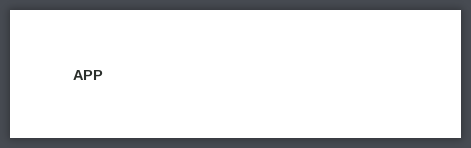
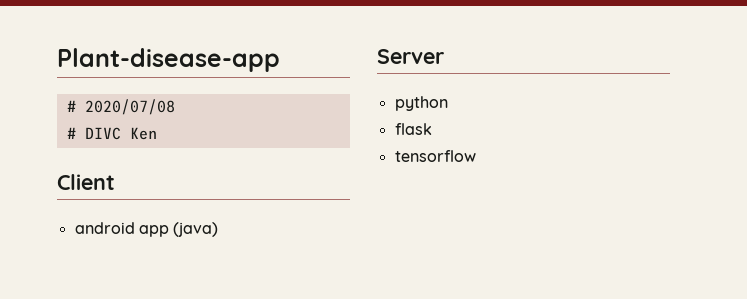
[73,70,103,80] APP -> [57,48,280,72] [66,99,175,115] [66,127,157,140] [57,174,115,190] [74,222,219,237] [377,49,444,64] [394,96,448,111] [394,123,432,135] [394,150,476,162] Plant-disease-app // # 2020/07/08 // # DIVC Ken // Client // android app (java) // Server // python // flask // tensorflow

